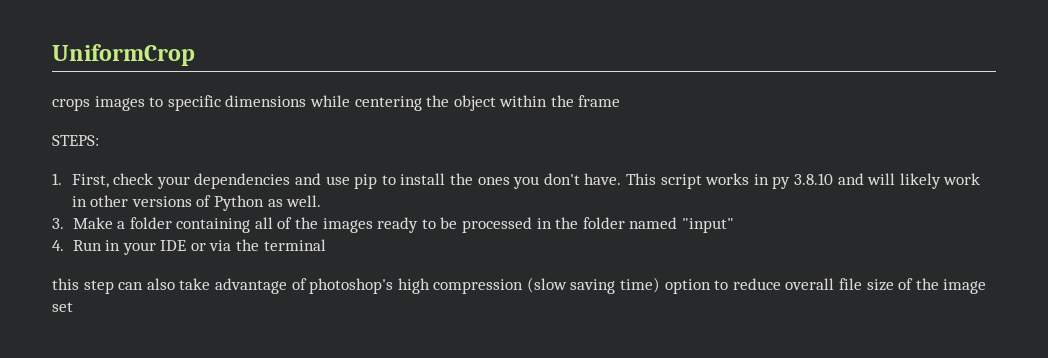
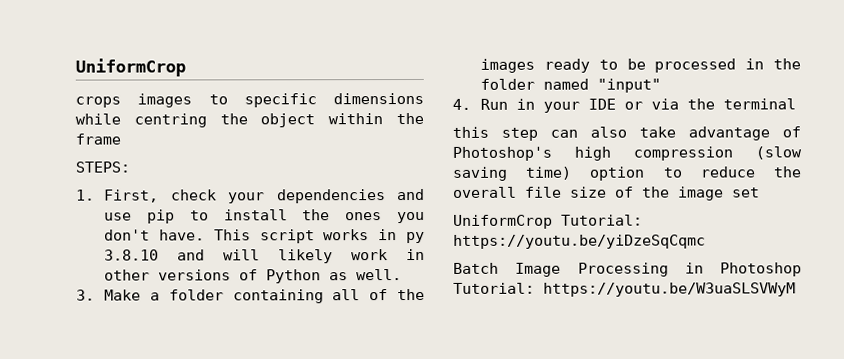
[354,96,422,111] centering -> [133,113,207,128] centring
[309,278,394,294] photoshop's -> [452,146,552,161] Photoshop's
(781, 284) none -> [773,166,801,178] the
(73, 307) none -> [453,214,643,229] [453,234,706,249] [453,262,802,277] [453,282,796,297] // UniformCrop Tutorial: https://youtu.be/yiDzeSqCqmc // Batch Image Processing in Photoshop Tutorial: https://youtu.be/W3uaSLSVWyM

